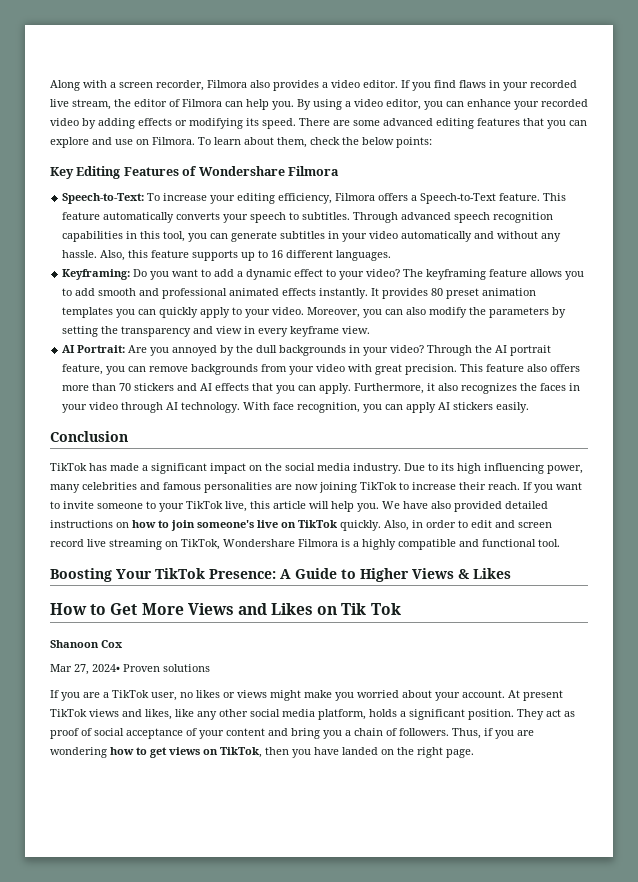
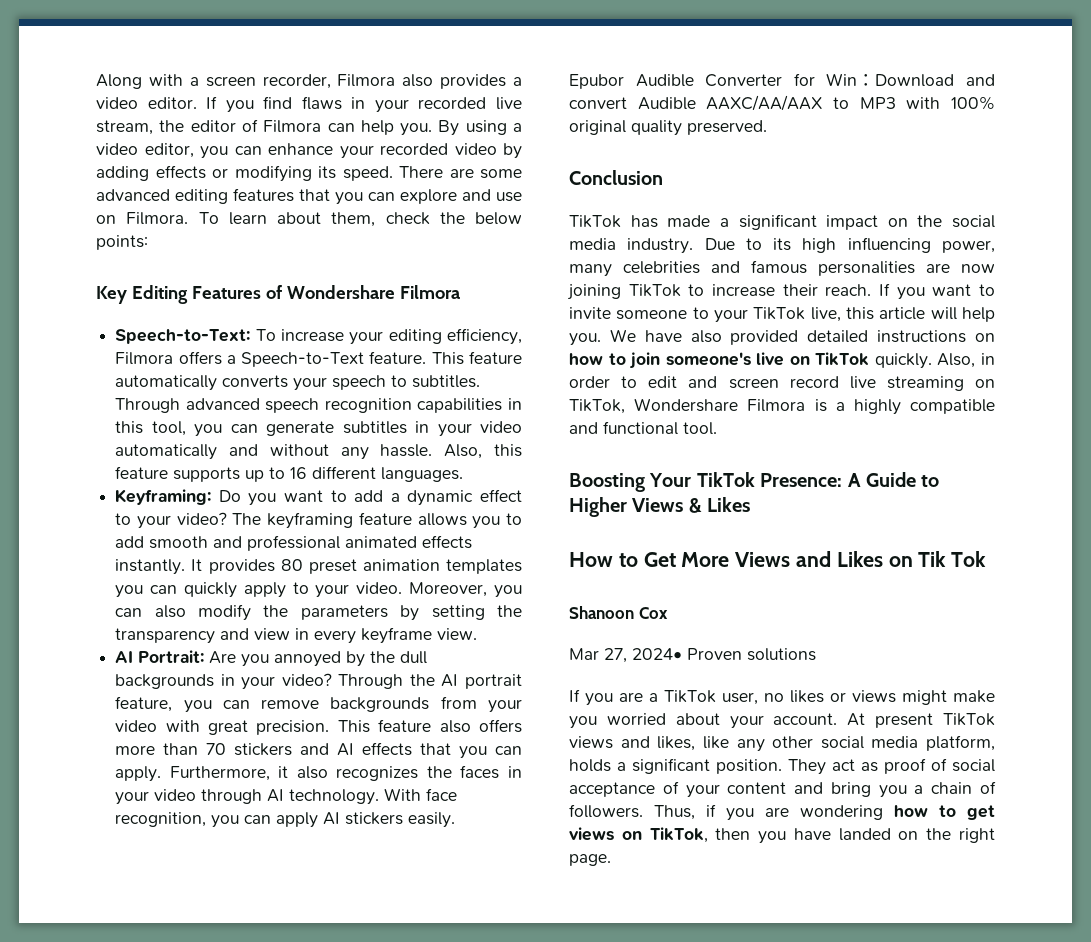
(530, 407) none -> [569,73,995,89] [569,95,995,111] [569,120,767,136] // Epubor Audible Converter for Win：Download and convert Audible AAXC/AA/AAX to MP3 with 100% original quality preserved.

